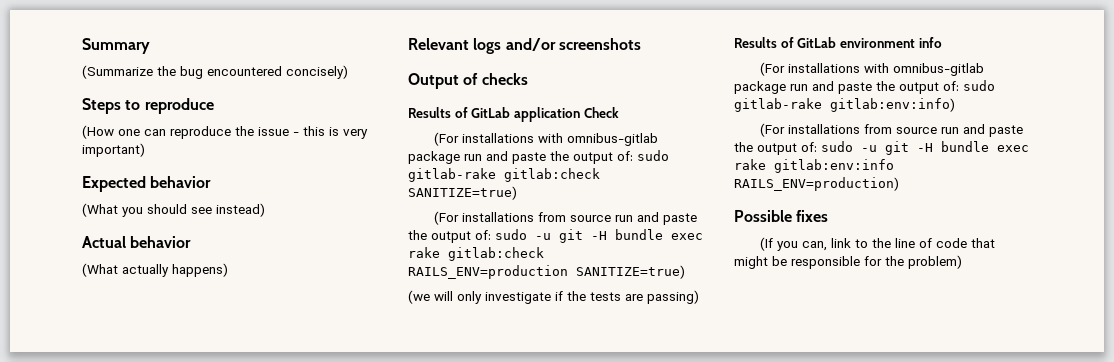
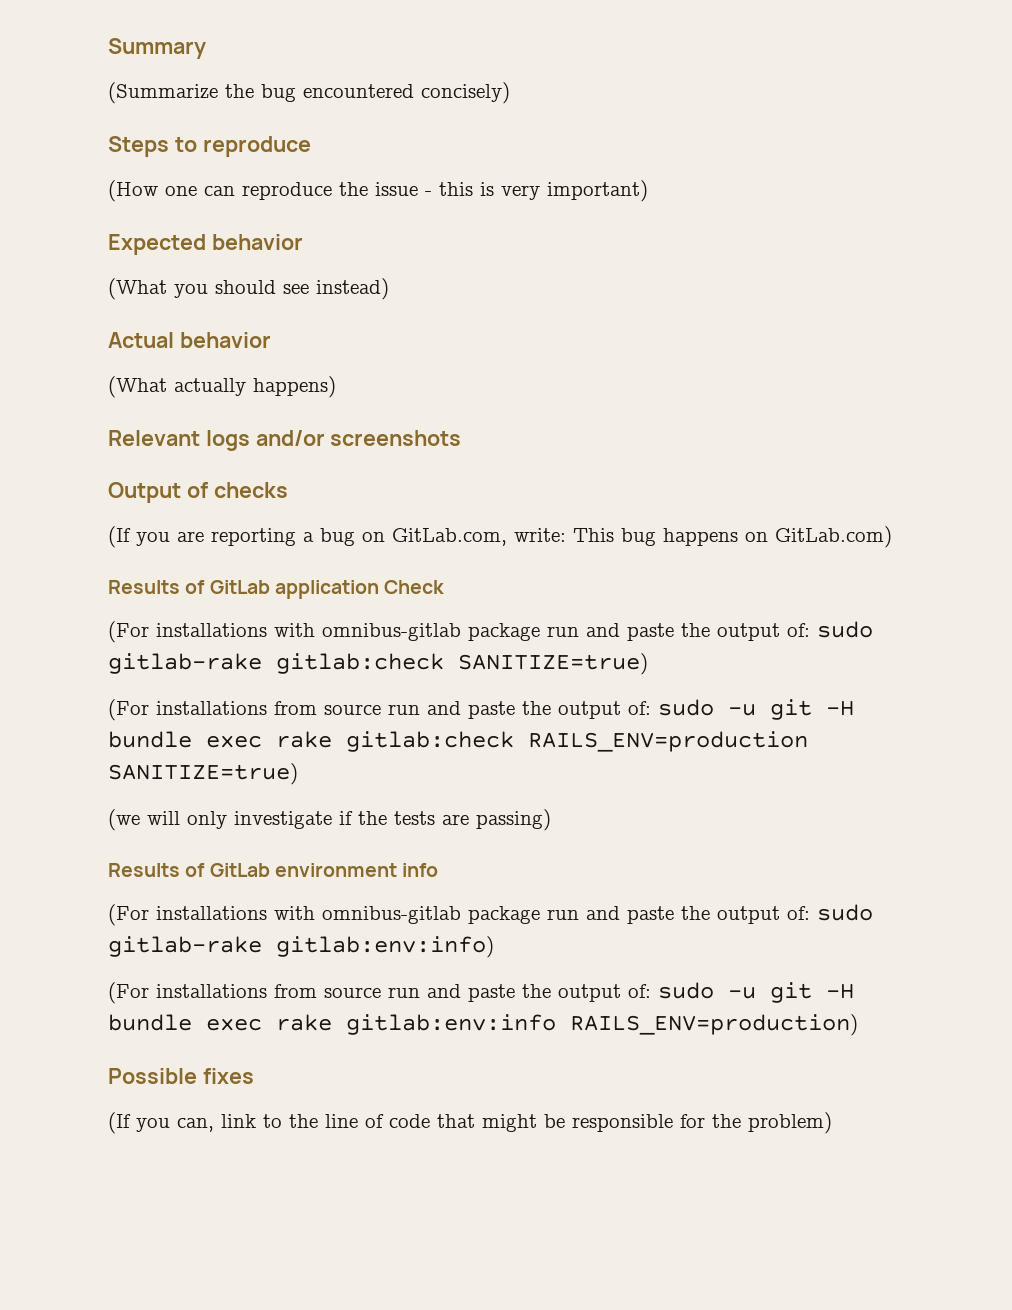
(528, 79) none -> [108,526,892,548] // (If you are reporting a bug on GitLab.com, write: This bug happens on GitLab.com)

